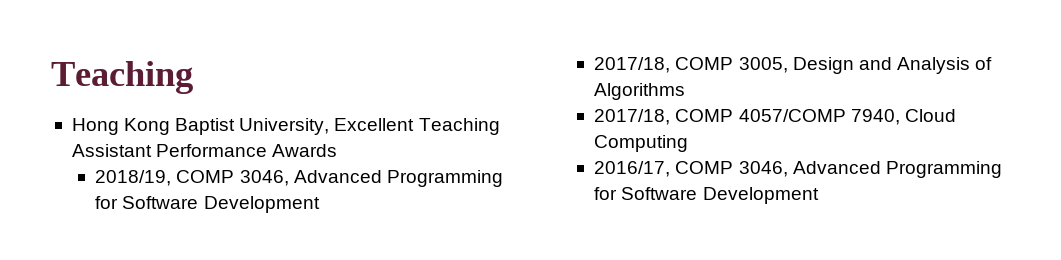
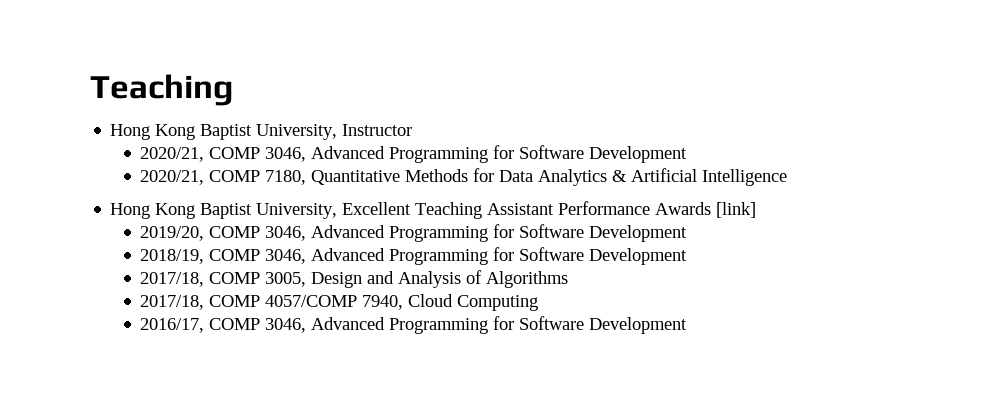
[51,61,193,94] Teaching -> [90,74,233,106] [110,124,413,140] [140,145,688,163] [140,168,788,186] Teaching // Hong Kong Baptist University, Instructor // 2020/21, COMP 3046, Advanced Programming for Software Development // 2020/21, COMP 7180, Quantitative Methods for Data Analytics & Artificial Intelligence
(338, 150) none -> [716,202,757,218] [140,224,688,242] [link] // 2019/20, COMP 3046, Advanced Programming for Software Development

